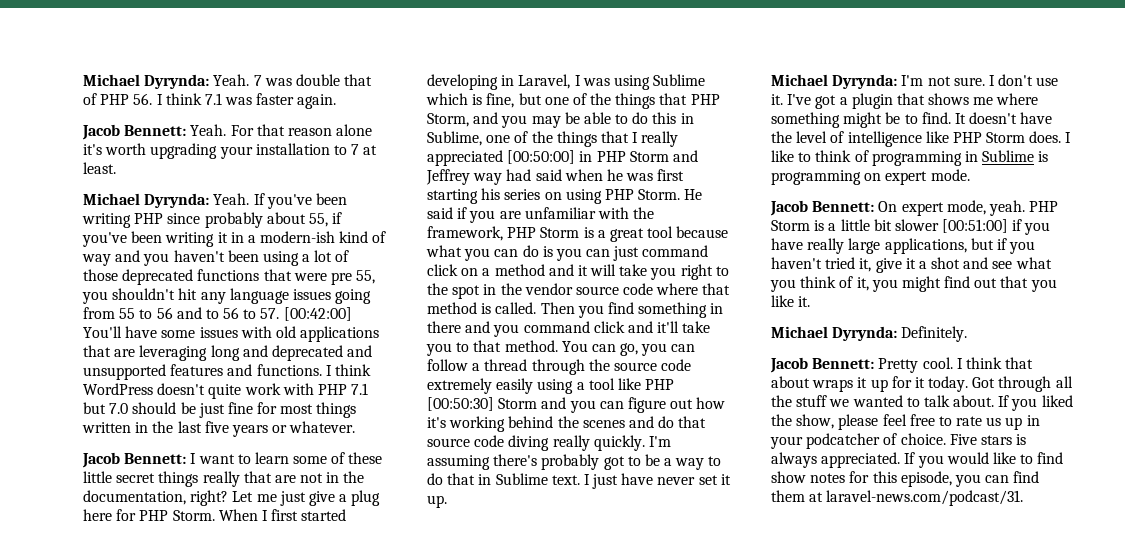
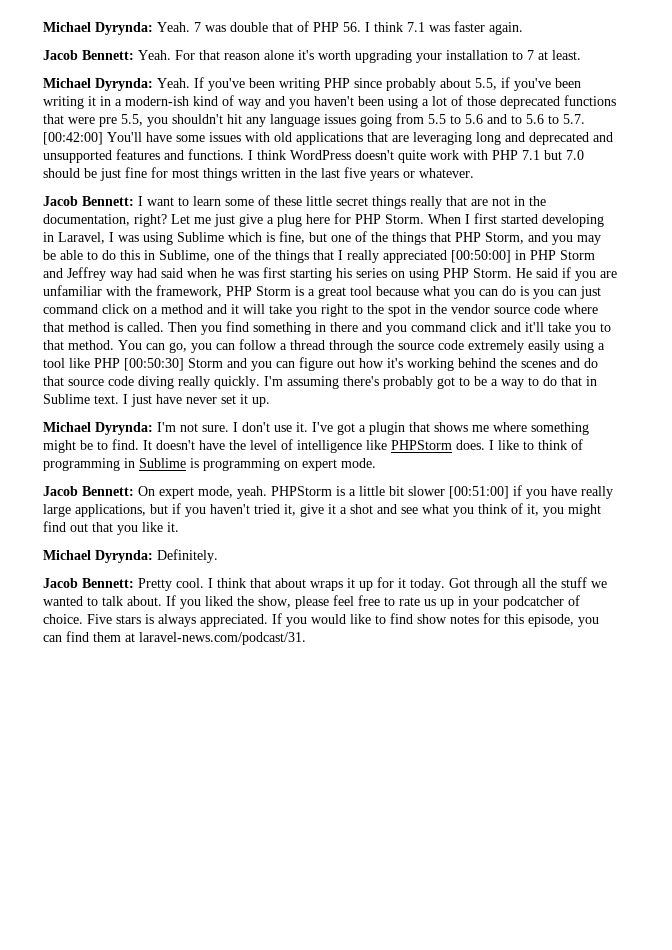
[308,213,328,227] 55, -> [475,78,497,90] 5.5,
[356,270,376,284] 55, -> [121,114,143,126] 5.5,
[119,307,280,319] 55 to 56 and to 56 to 57. -> [428,114,585,124] 5.5 to 5.6 and to 5.6 to 5.7.
[952,132,1026,143] PHP Storm -> [391,440,452,450] PHPStorm
[1029,201,1059,212] [771,220,810,231] PHP Storm -> [271,486,332,496] PHPStorm

